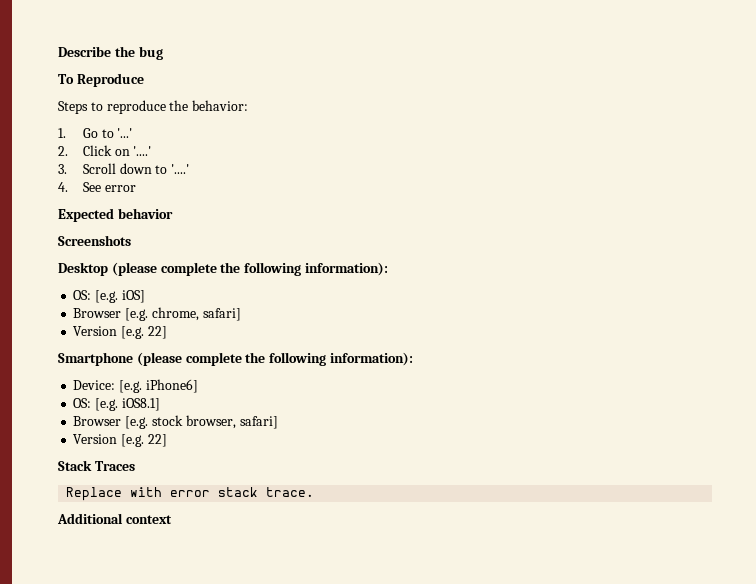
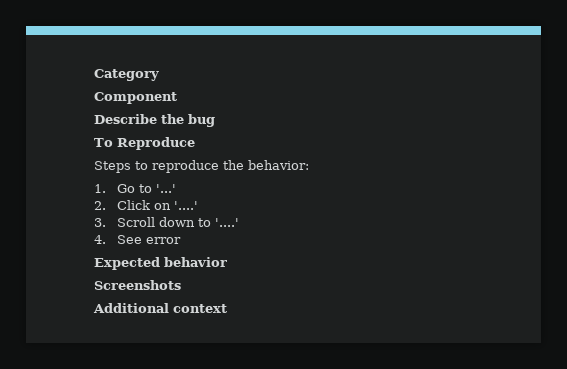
(58, 51) none -> [94,69,159,81] [94,92,177,104] Category // Component //
[58,262,388,276] [73,290,145,303] [73,307,241,321] [73,326,167,339] [58,352,413,366] [73,379,198,393] [73,398,160,411] [73,415,278,429] [73,434,167,447] [58,460,135,471] [66,487,315,501] // Desktop (please complete the following information): // OS: [e.g. iOS] // Browser [e.g. chrome, safari] // Version [e.g. 22] // Smartphone (please complete the following information): // Device: [e.g. iPhone6] // OS: [e.g. iOS8.1] // Browser [e.g. stock browser, safari] // Version [e.g. 22] // Stack Traces // Replace with error stack trace. -> (181, 285) none

